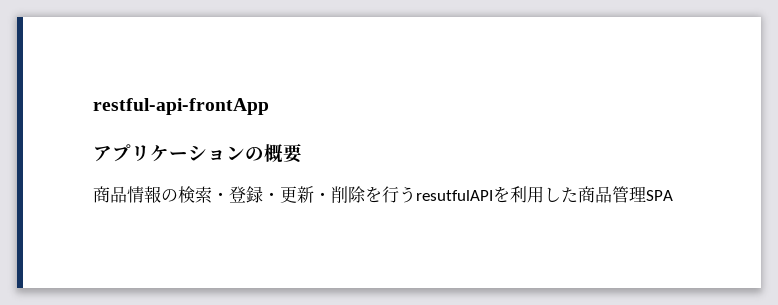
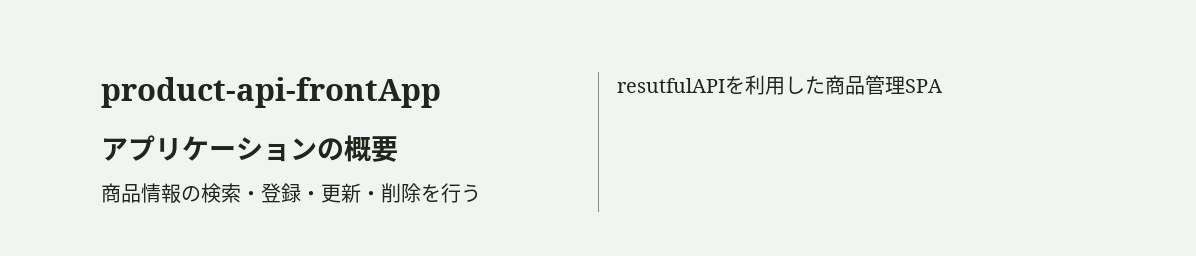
[93,98,269,115] restful-api-frontApp -> [101,77,441,108] product-api-frontApp

